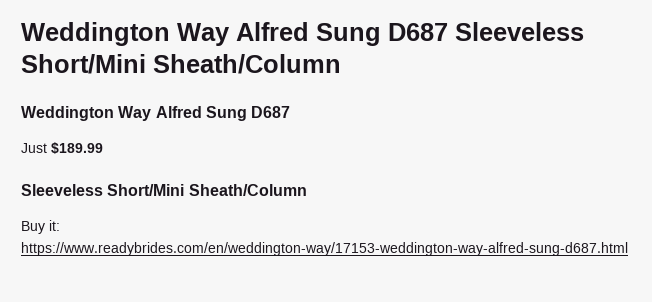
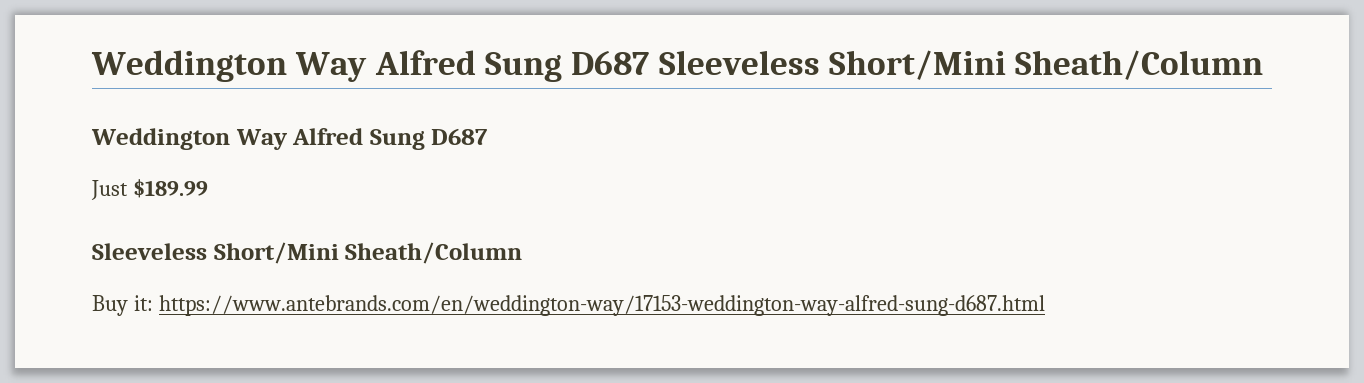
[21,242,628,256] https://www.readybrides.com/en/weddington-way/17153-weddington-way-alfred-sung-d687.html -> [158,295,1045,316] https://www.antebrands.com/en/weddington-way/17153-weddington-way-alfred-sung-d687.html

